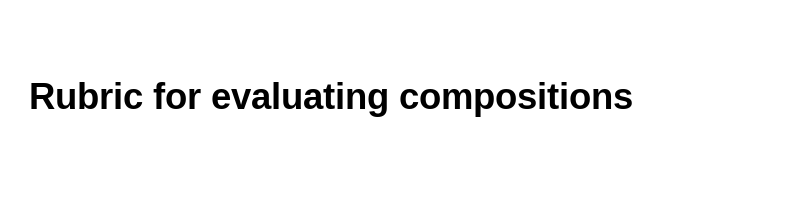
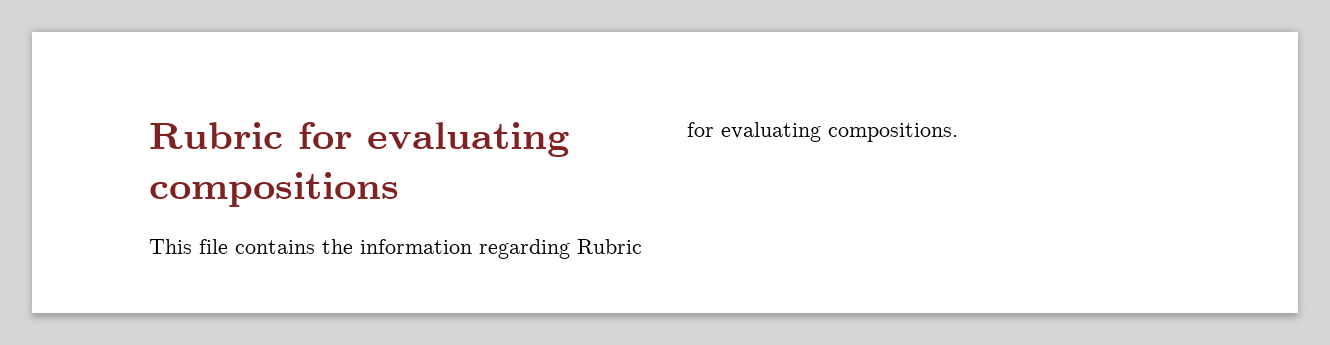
(633, 99) none -> [149,239,642,259] [687,122,958,142] // This file contains the information regarding Rubric for evaluating compositions.

